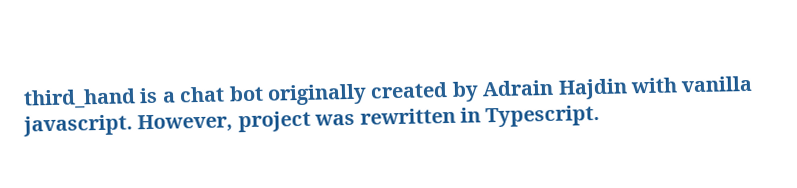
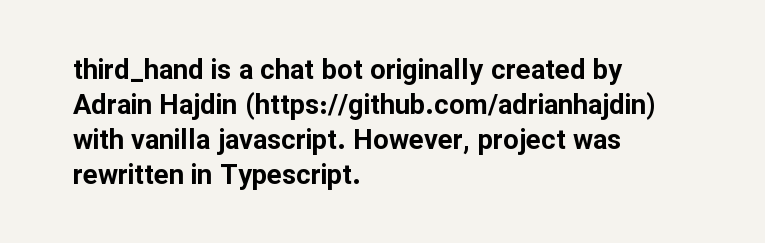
(628, 89) none -> [244,91,656,120] (https://github.com/adrianhajdin)

